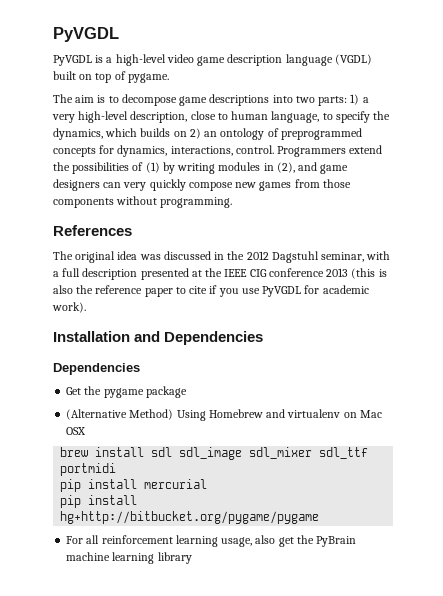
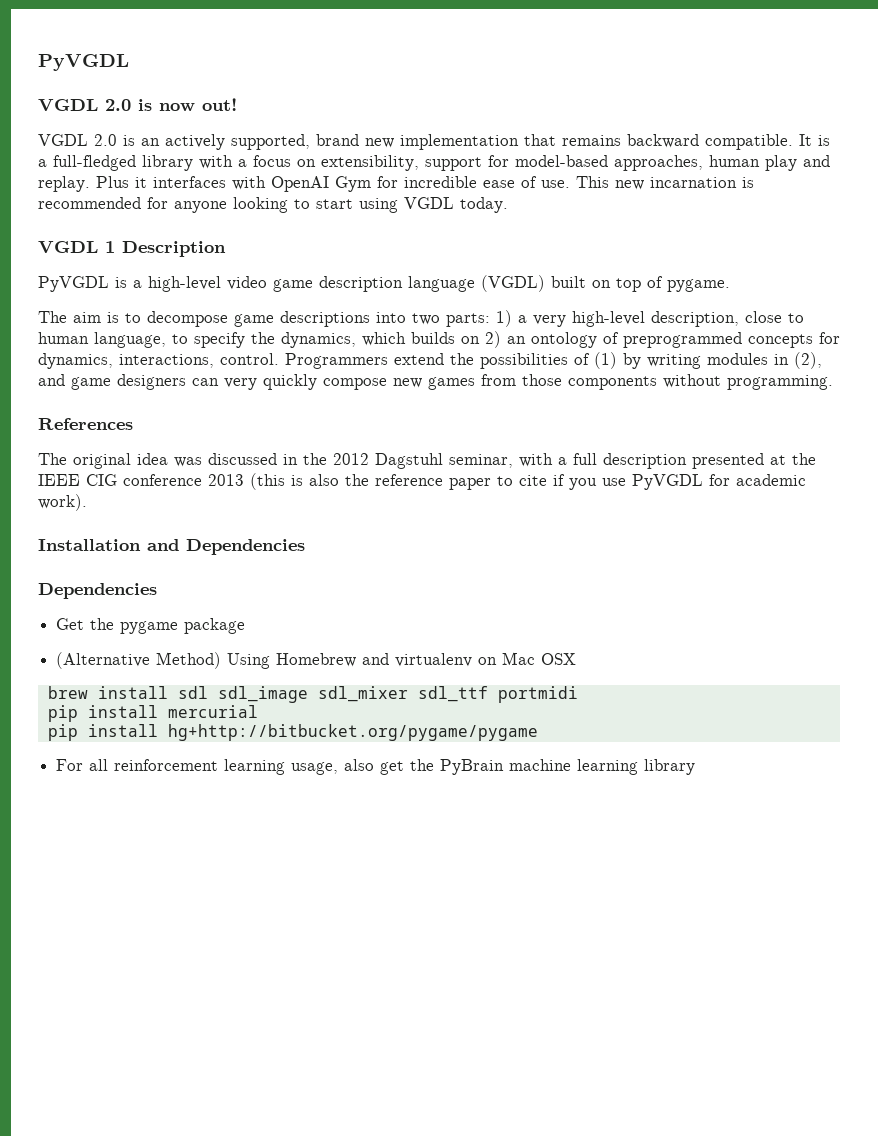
[53,27,119,42] PyVGDL -> [38,54,129,71] [38,98,237,111] [38,134,830,150] [38,155,830,171] [38,176,754,192] [38,197,508,213] [38,241,226,257] PyVGDL // VGDL 2.0 is now out! // VGDL 2.0 is an actively supported, brand new implementation that remains backward compatible. It is a full-fledged library with a focus on extensibility, support for model-based approaches, human play and replay. Plus it interfaces with OpenAI Gym for incredible ease of use. This new incarnation is recommended for anyone looking to start using VGDL today. // VGDL 1 Description

